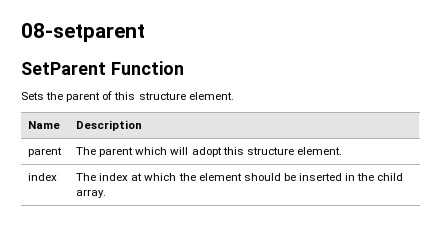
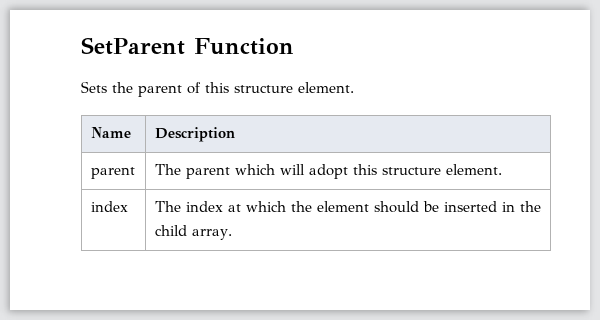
[21,23,145,42] 08-setparent // -> (81, 46) none

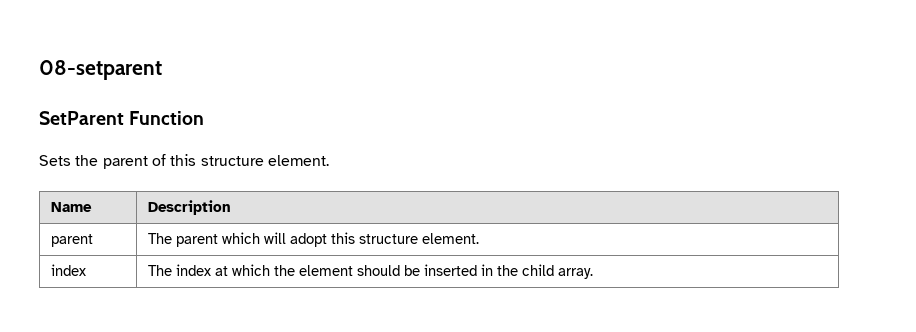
(81, 46) none -> [39,60,162,80] 08-setparent //

